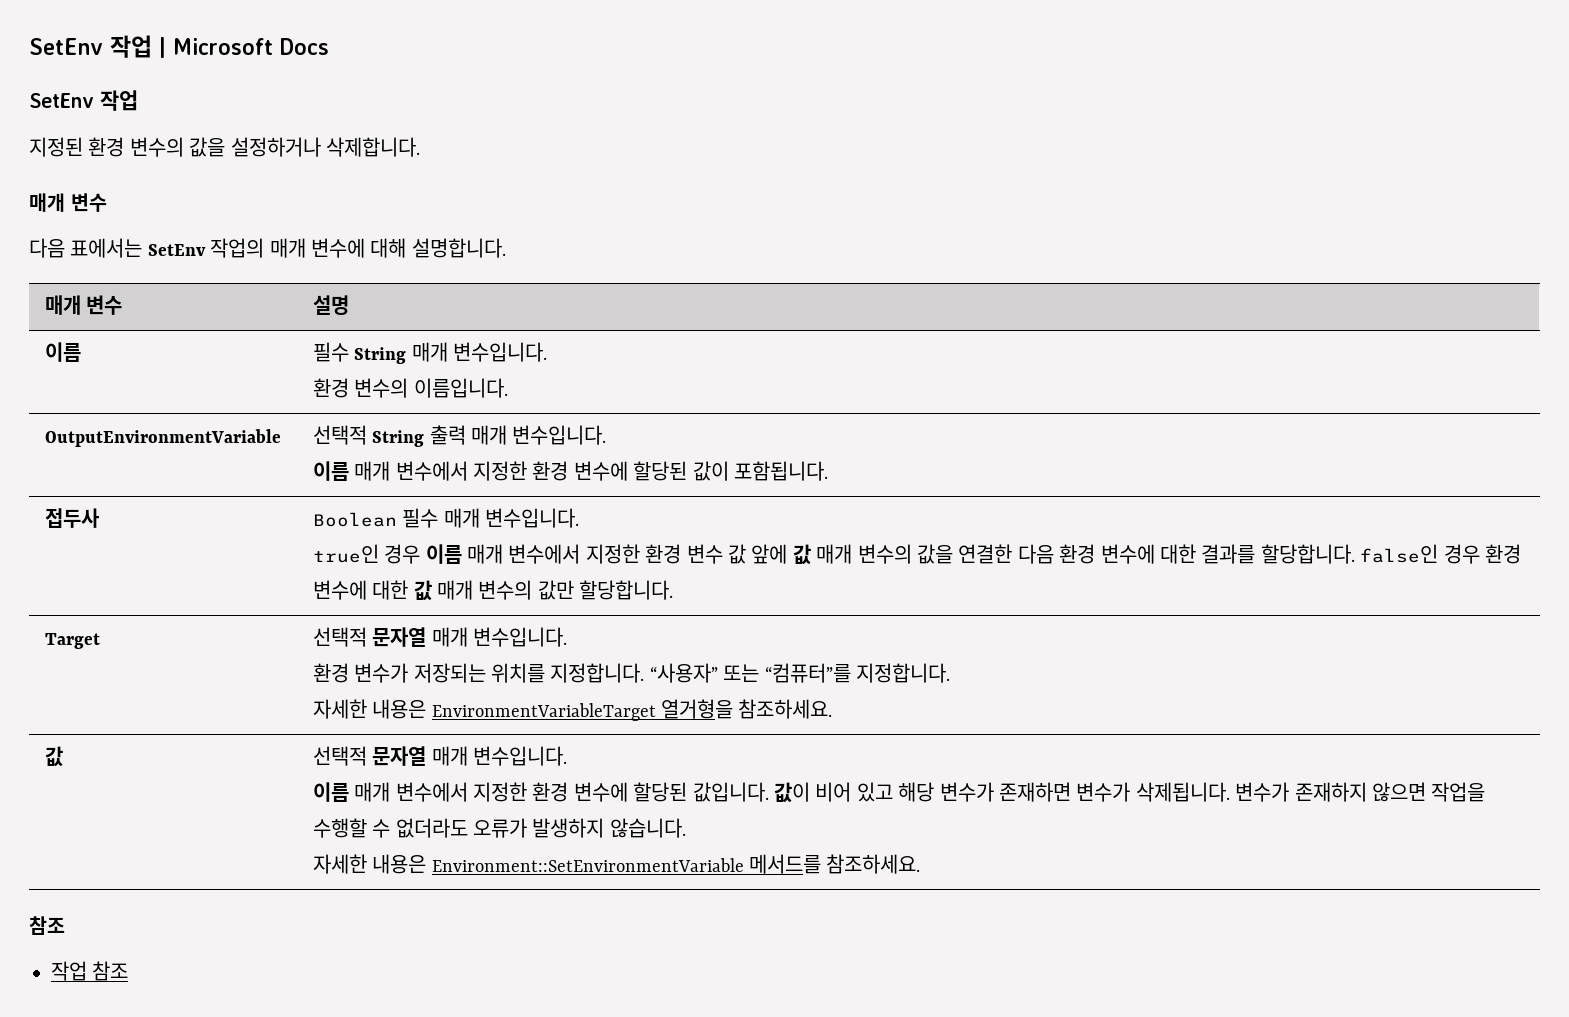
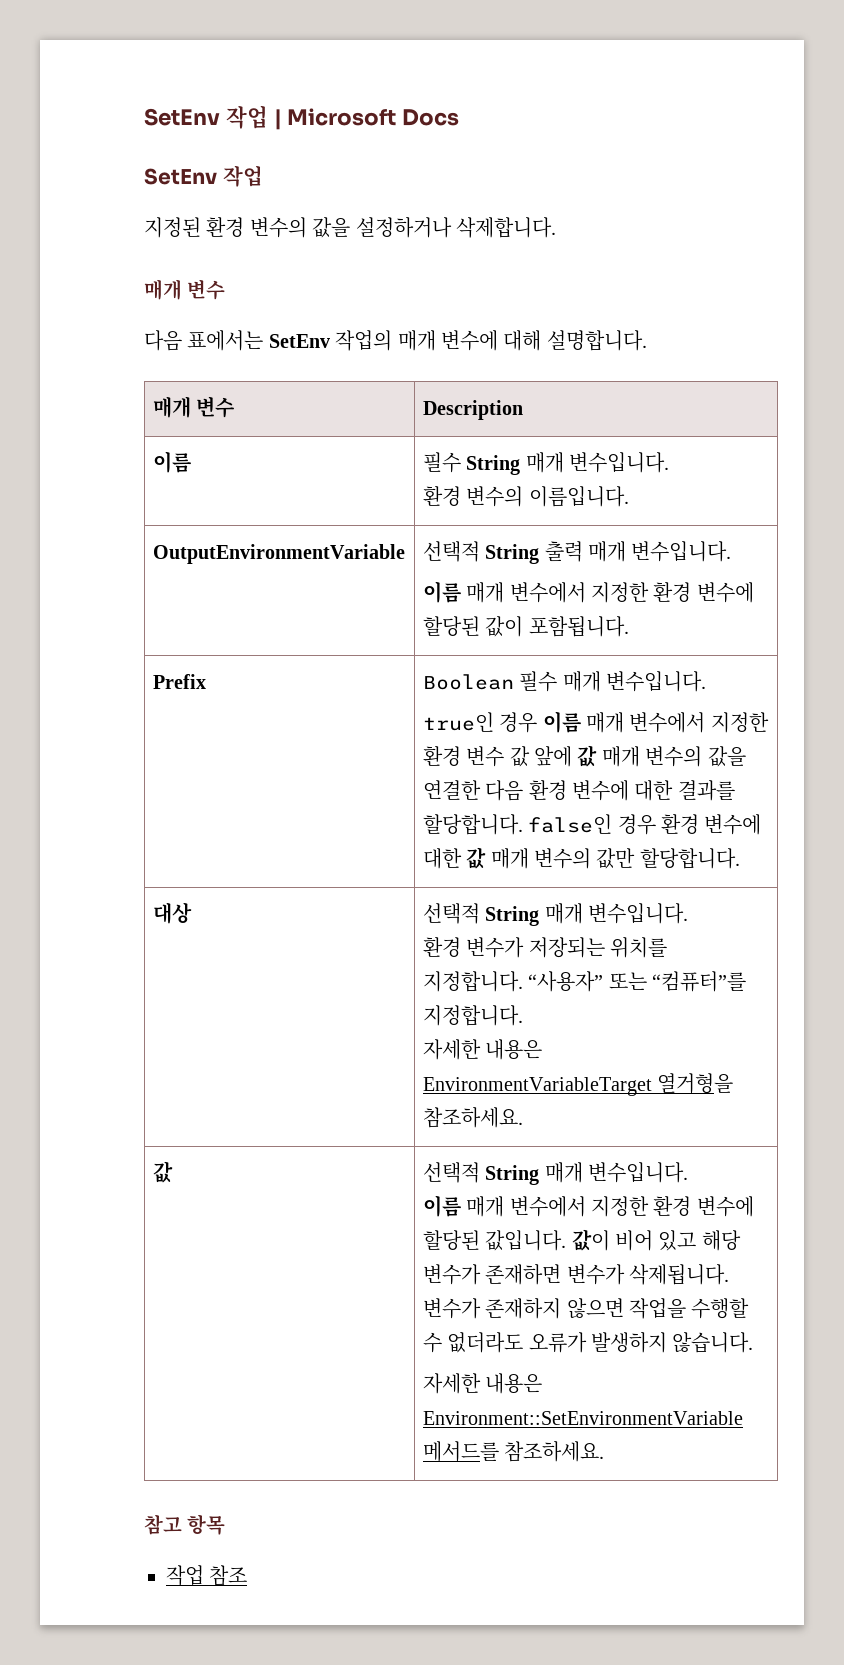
[312,295,349,315] 설명 -> [422,400,523,420] Description
[44,508,99,528] 접두사 -> [152,674,206,689] Prefix
[44,633,100,649] [312,627,427,647] Target | 선택적 문자열 -> [152,902,192,924] [422,903,540,926] 대상 | 선택적 String
[372,746,427,766] 문자열 -> [485,1165,540,1185] String
[29,916,65,935] 참조 -> [144,1514,226,1535] 참고 항목

